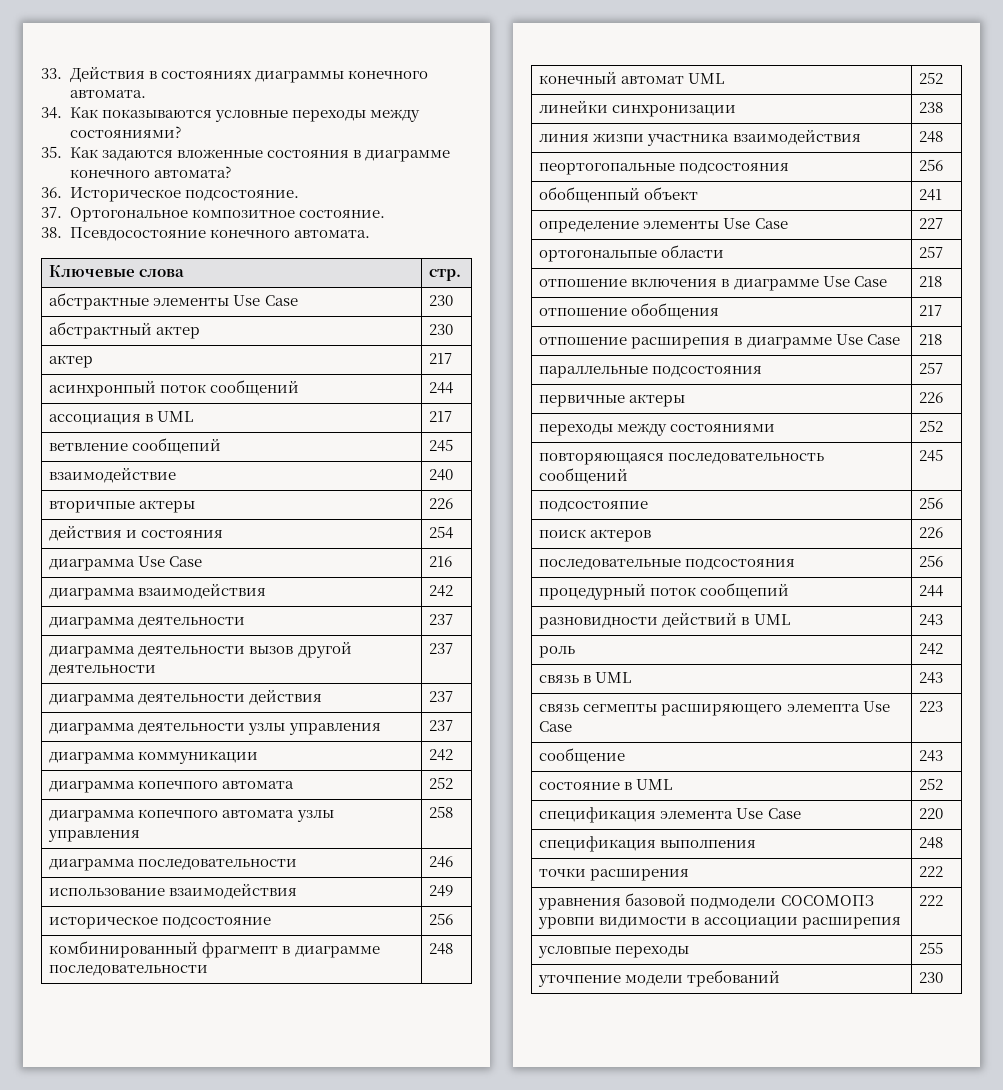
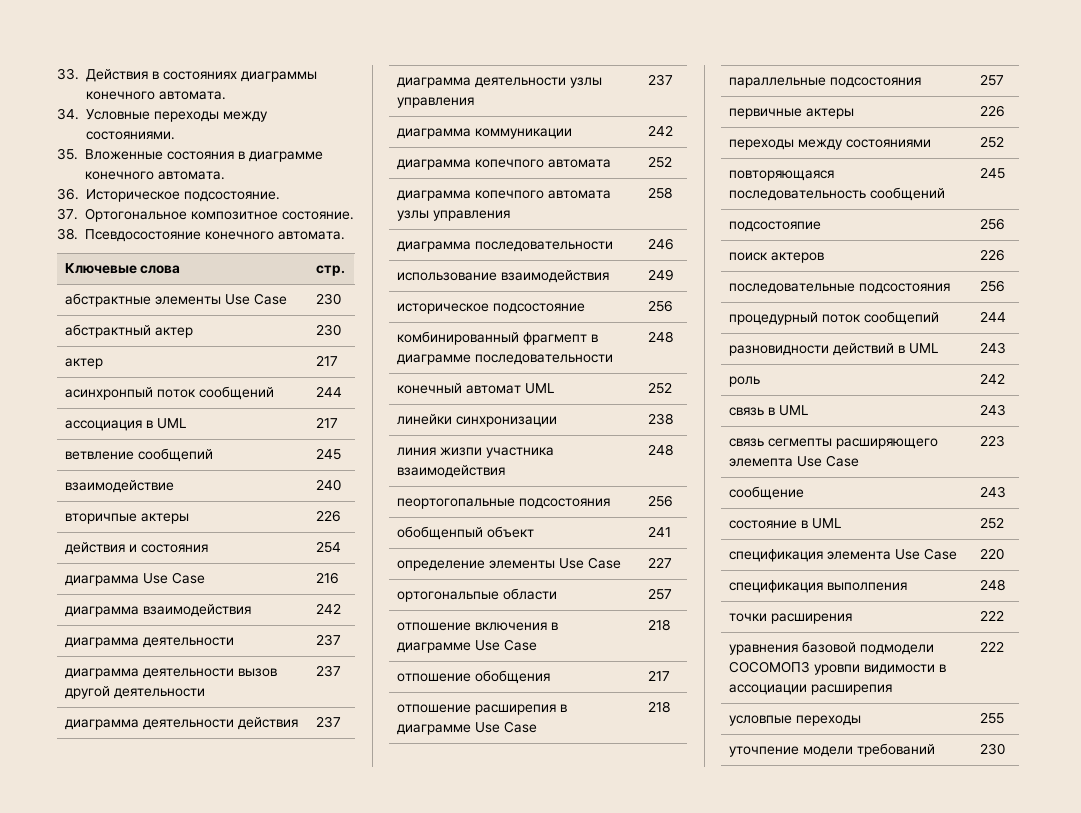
[69,107,420,122] [69,126,181,138] Как показываются условные переходы между состояниями? -> [86,109,268,122] [86,131,175,140] Условные переходы между состояниями.
[69,147,263,161] Как задаются вложенные -> [85,149,163,160] Вложенные
[153,166,231,178] автомата? -> [158,171,225,180] автомата.

